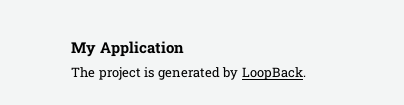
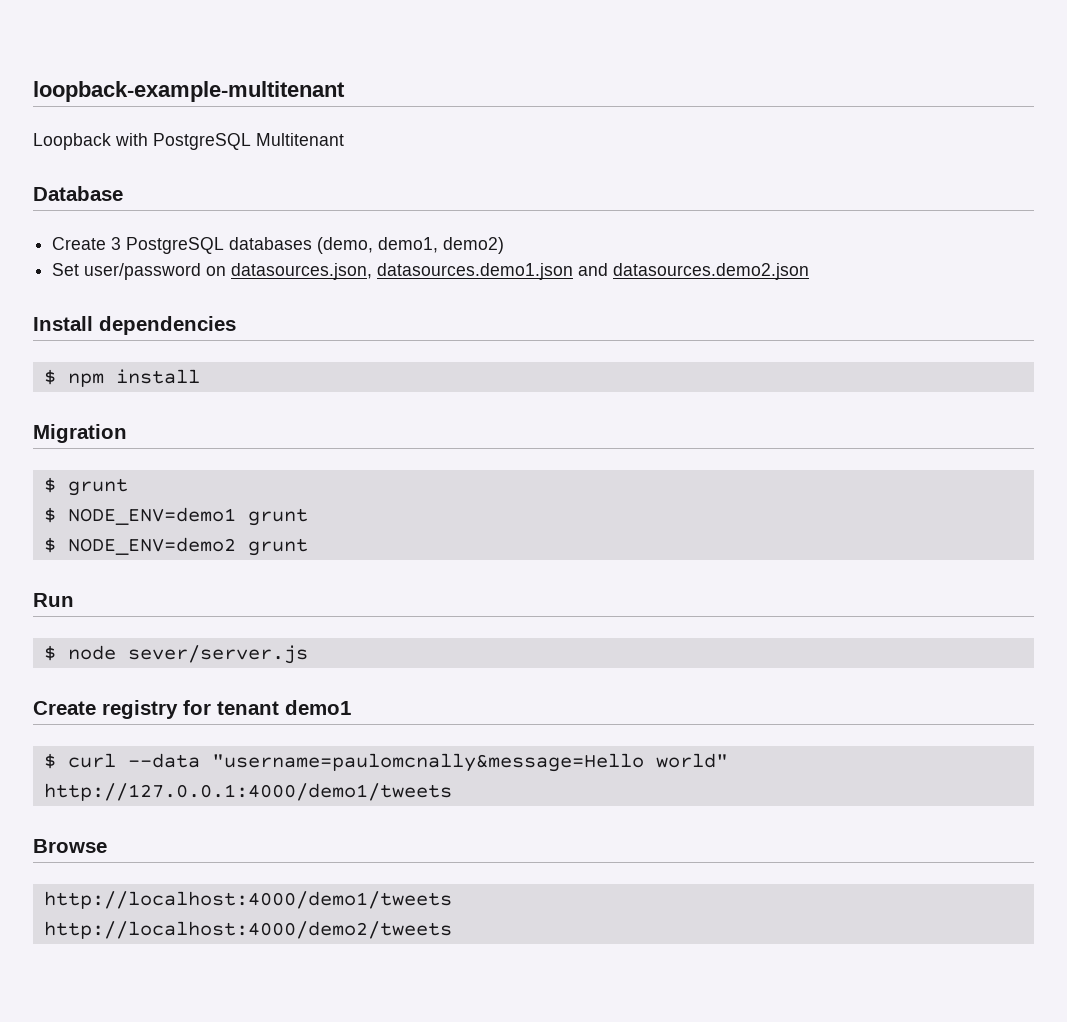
[71,41,185,57] [71,67,306,80] My Application // The project is generated by LoopBack. -> [33,81,345,102] [33,133,344,150] [33,186,123,201] [52,237,505,254] [52,263,810,280] [33,316,236,335] [43,369,200,387] [33,424,127,443] [43,477,128,496] [43,507,308,526] [43,537,308,556] [33,593,74,607] [43,645,308,664] [33,700,351,719] [43,753,728,772] [43,783,452,801] [33,839,107,853] [43,891,452,909] [43,921,452,939] loopback-example-multitenant // Loopback with PostgreSQL Multitenant // Database // Create 3 PostgreSQL databases (demo, demo1, demo2) // Set user/password on datasources.json, datasources.demo1.json and datasources.demo2.json // Install dependencies // $ npm install // Migration // $ grunt // $ NODE_ENV=demo1 grunt // $ NODE_ENV=demo2 grunt // Run // $ node sever/server.js // Create registry for tenant demo1 // $ curl --data "username=paulomcnally&message=Hello world" http://127.0.0.1:4000/demo1/tweets // Browse // http://localhost:4000/demo1/tweets // http://localhost:4000/demo2/tweets

